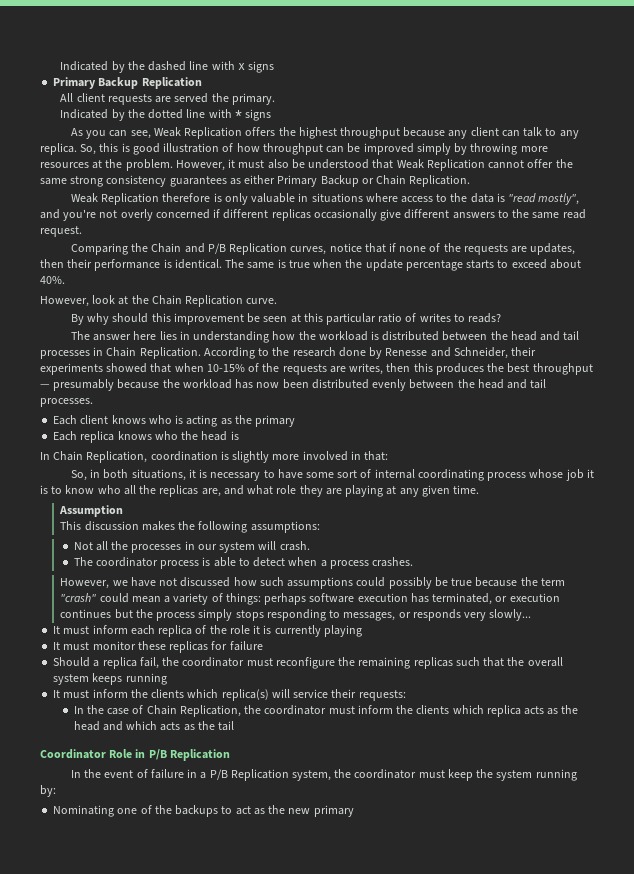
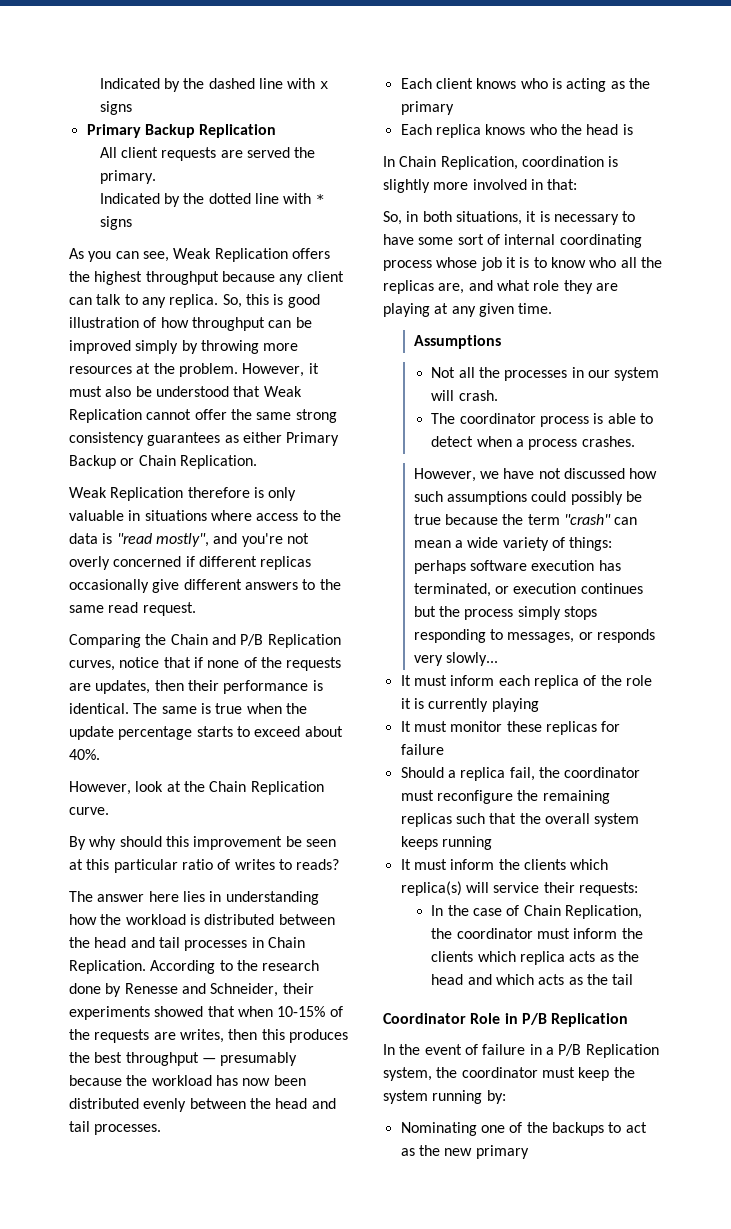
[59,505,124,517] [60,521,320,533] Assumption // This discussion makes the following assumptions: -> [413,335,501,349] Assumptions
[99,593,129,603] could -> [614,517,638,525] can
(171, 599) none -> [467,537,499,548] wide

